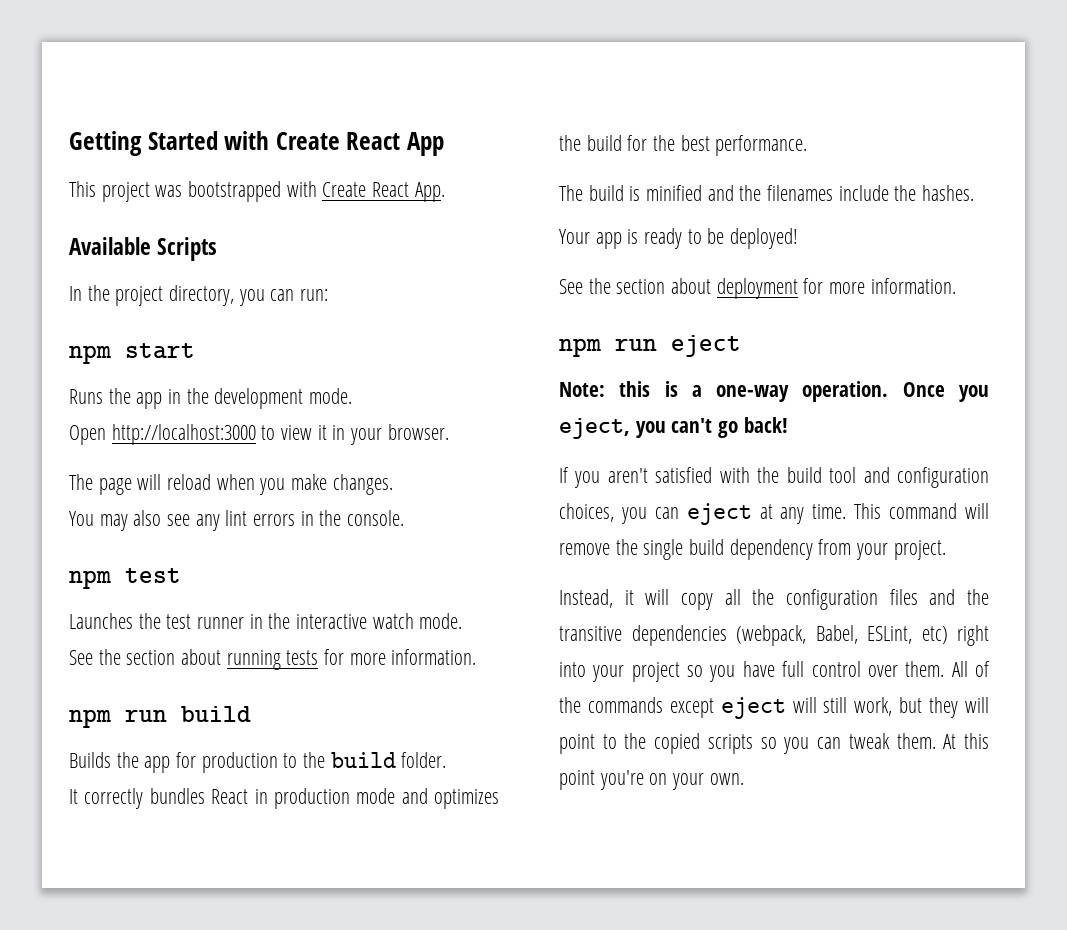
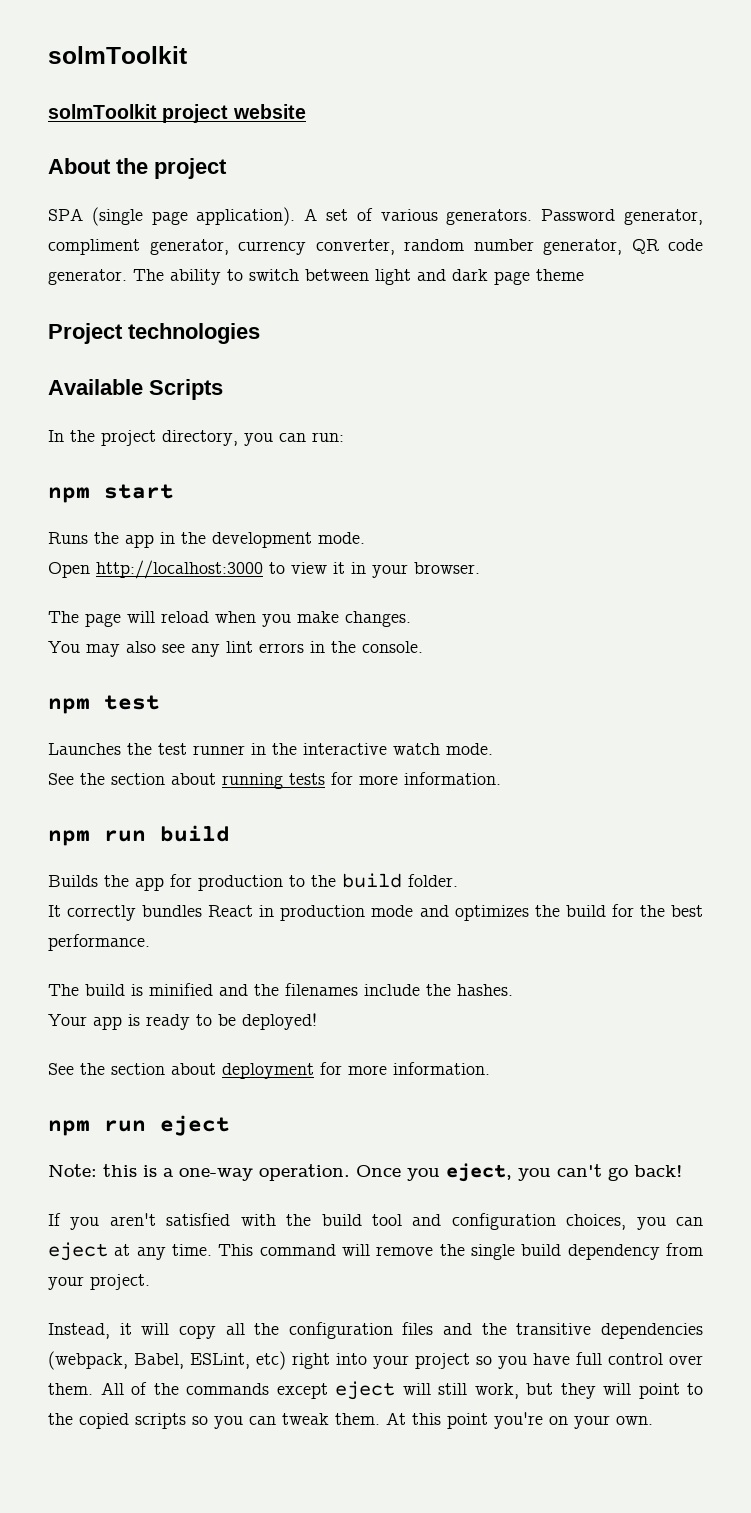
[69,131,445,156] [69,181,445,202] Getting Started with Create React App // This project was bootstrapped with Create React App. -> [48,46,187,64] [48,104,306,123] [48,158,227,179] [48,207,703,226] [48,239,703,255] [48,269,584,285] [48,323,260,344] solmToolkit // solmToolkit project website // About the project // SPA (single page application). A set of various generators. Password generator, compliment generator, currency converter, random number generator, QR code generator. The ability to switch between light and dark page theme // Project technologies

